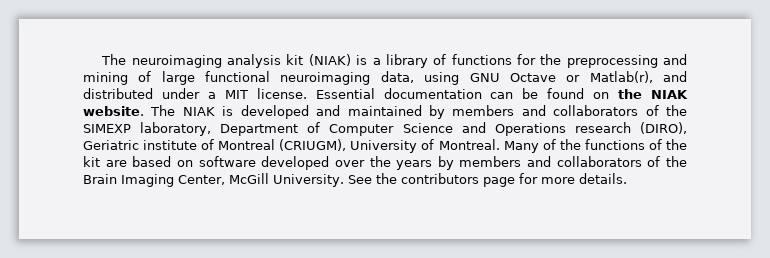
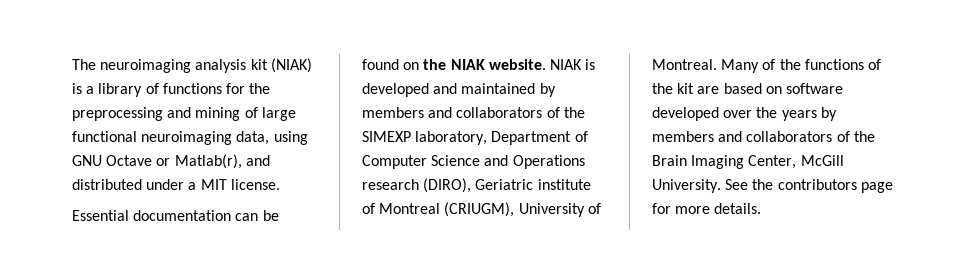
(307, 93) none -> (280, 184) //
[150,105,176,116] The -> (546, 64) none

